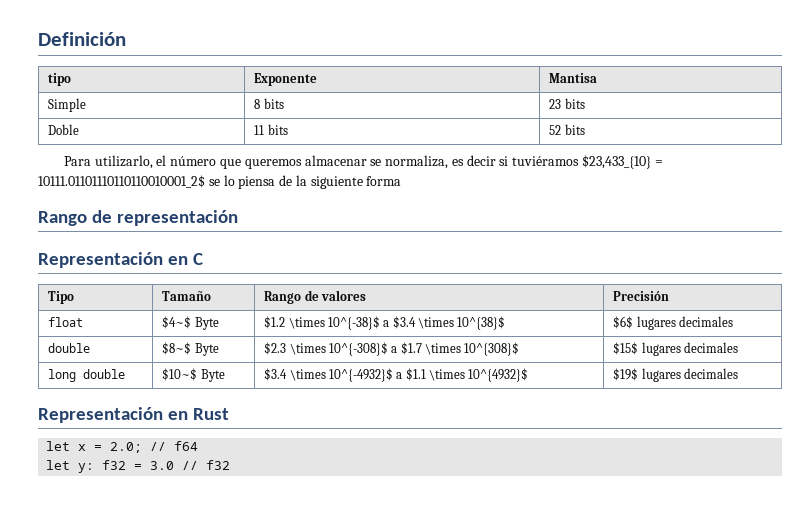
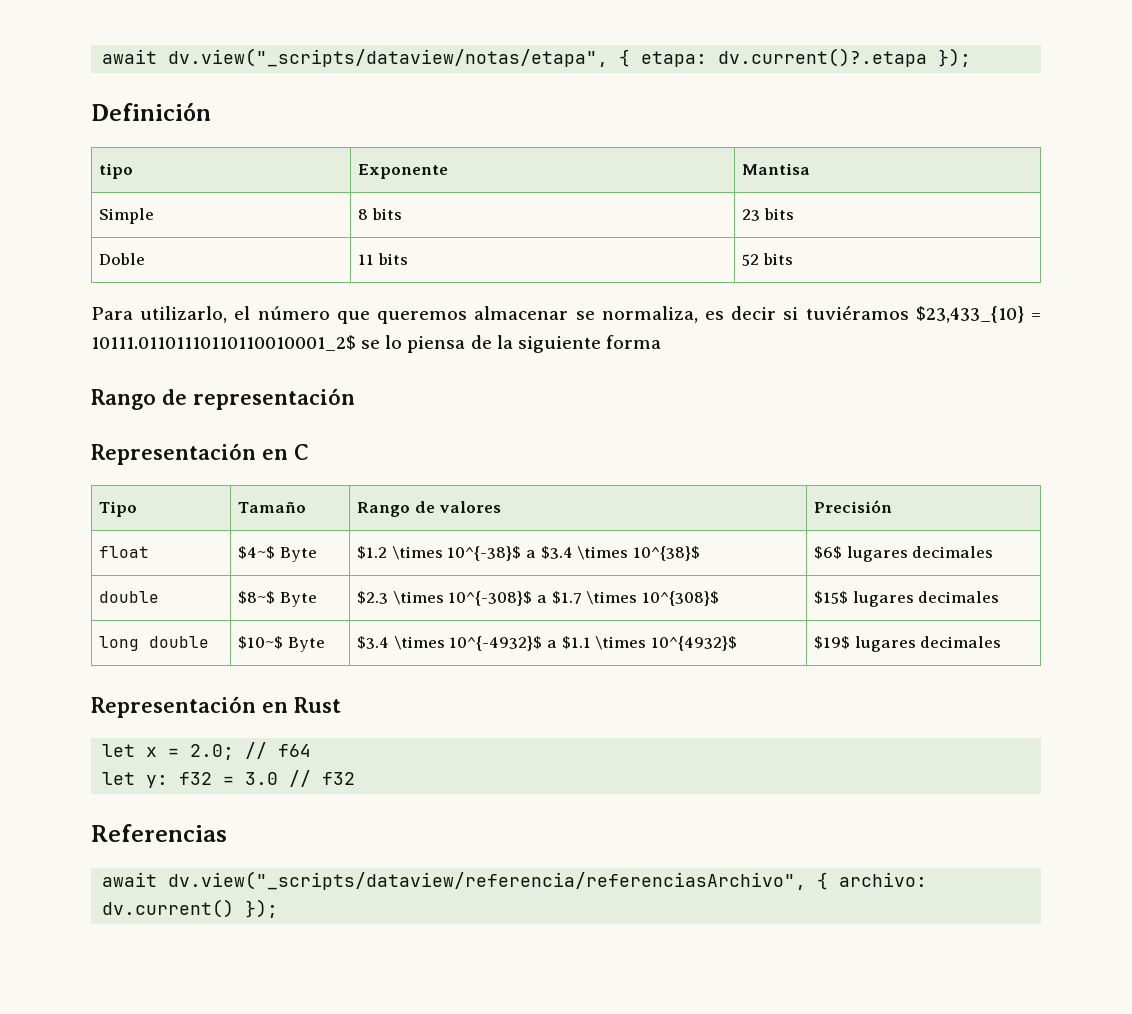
(38, 39) none -> [102,48,972,67] await dv.view("_scripts/dataview/notas/etapa", { etapa: dv.current()?.etapa }); //
(231, 465) none -> [91,824,227,842] [102,871,928,890] [102,899,279,918] // Referencias // await dv.view("_scripts/dataview/referencia/referenciasArchivo", { archivo: dv.current() });

